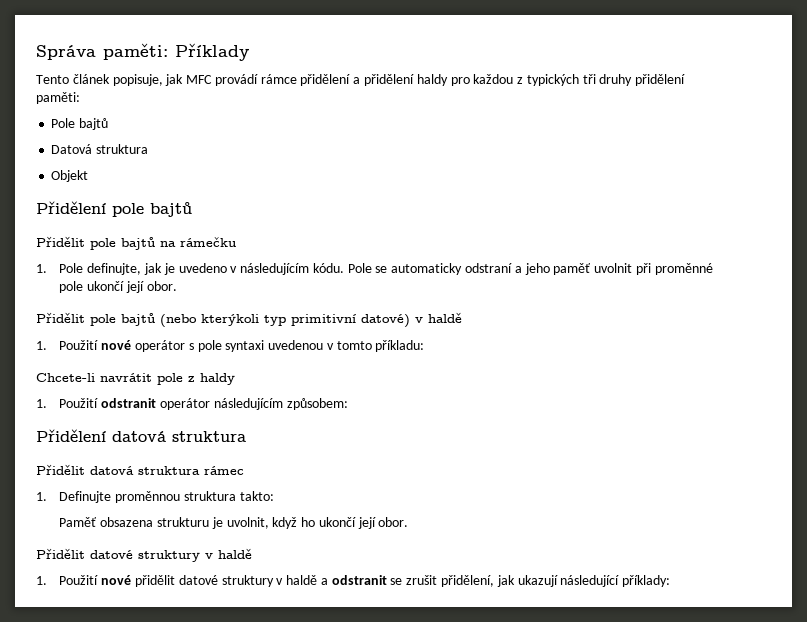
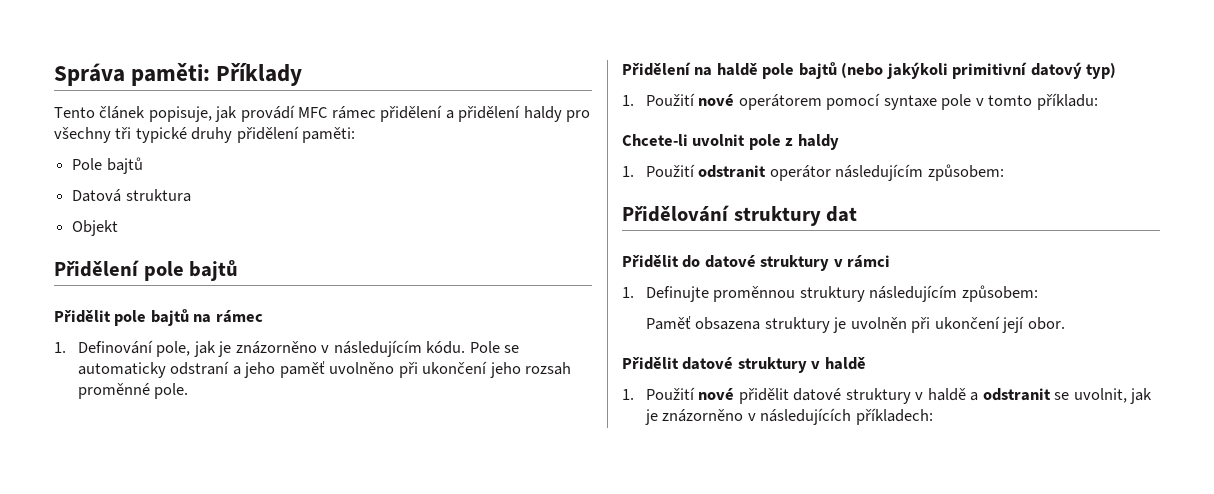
[186,74,297,86] MFC provádí rámce -> [240,105,376,122] provádí MFC rámec
[473,74,596,86] každou z typických tři -> [54,127,187,143] všechny tři typické
[180,237,236,247] [36,263,227,275] rámečku // 1. Pole definujte, jak je uvedeno -> [215,310,263,323] [54,340,317,357] rámec // 1. Definování pole, jak je znázorněno
[594,263,713,275] [59,281,177,293] [36,312,462,328] [36,340,324,352] uvolnit při proměnné pole ukončí její obor. // Přidělit pole bajtů (nebo kterýkoli typ primitivní datové) v haldě // 1. Použití nové operátor s pole syntaxi uvedenou -> [329,361,572,378] [77,383,189,399] [622,62,1117,79] [622,93,972,110] uvolněno při ukončení jeho rozsah proměnné pole. // Přidělení na haldě pole bajtů (nebo jakýkoli primitivní datový typ) // 1. Použití nové operátorem pomocí syntaxe pole
[100,373,152,382] navrátit -> [692,134,746,146] uvolnit
[36,429,246,442] [36,464,244,475] Přidělení datová struktura // Přidělit datová struktura rámec -> [622,205,858,226] [622,254,891,271] Přidělování struktury dat // Přidělit do datové struktury v rámci
[183,491,274,501] struktura takto: -> [799,285,1038,302] struktury následujícím způsobem:
[156,517,356,529] strukturu je uvolnit, když ho ukončí -> [764,316,1000,333] struktury je uvolněn při ukončení
[406,575,671,587] zrušit přidělení, jak ukazují následující příklady: -> [1073,388,1152,404] [644,408,933,425] uvolnit, jak je znázorněno v následujících příkladech:

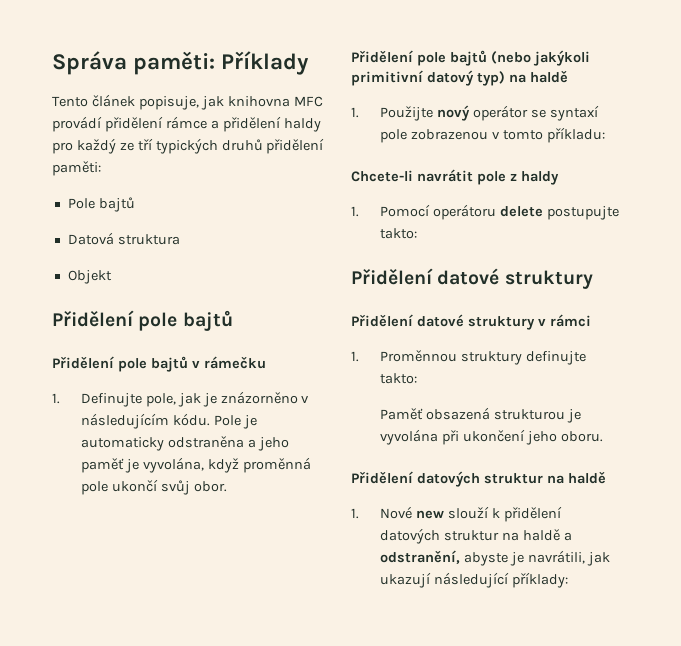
[240,105,591,122] [54,127,233,143] provádí MFC rámec přidělení a přidělení haldy pro všechny tři typické druhy -> [227,96,323,107] [52,116,321,132] [52,138,263,154] knihovna MFC provádí přidělení rámce a přidělení haldy pro každý ze tří typických druhů
[54,309,263,326] [54,340,153,354] Přidělit pole bajtů na rámec // 1. Definování -> [52,356,266,372] [52,393,142,407] Přidělení pole bajtů v rámečku // 1. Definujte
[504,345,520,353] [77,361,572,378] [77,383,189,399] [622,62,758,76] se automaticky odstraní a jeho paměť uvolněno při ukončení jeho rozsah proměnné pole. // Přidělení na haldě -> [242,415,257,429] [80,436,289,451] [80,457,311,473] [80,479,227,495] [351,50,413,63] je automaticky odstraněna a jeho paměť je vyvolána, když proměnná pole ukončí svůj obor. // Přidělení
[622,93,972,110] // 1. Použití nové operátorem pomocí syntaxe pole -> [509,70,568,83] [351,105,599,121] [379,129,488,143] na haldě // 1. Použijte nový operátor se syntaxí pole zobrazenou
[692,134,746,146] uvolnit -> [417,169,473,182] navrátit
[645,164,1004,181] [622,205,858,226] [622,254,701,268] Použití odstranit operátor následujícím způsobem: // Přidělování struktury dat // Přidělit do -> [379,204,619,220] [379,228,417,239] [351,268,593,289] [351,314,413,327] Pomocí operátoru delete postupujte takto: // Přidělení datové struktury // Přidělení
[645,285,1038,302] [645,316,1065,333] [622,356,866,373] [622,387,1152,404] [644,408,933,425] Definujte proměnnou struktury následujícím způsobem: // Paměť obsazena struktury je uvolněn při ukončení její obor. // Přidělit datové struktury v haldě // 1. Použití nové přidělit datové struktury v haldě a odstranit se uvolnit, jak je znázorněno v následujících příkladech: -> [379,350,586,365] [379,373,417,384] [379,407,581,423] [379,429,603,445] [351,471,606,487] [351,506,562,522] [379,528,572,544] [379,550,610,566] [379,572,568,588] Proměnnou struktury definujte takto: // Paměť obsazená strukturou je vyvolána při ukončení jeho oboru. // Přidělení datových struktur na haldě // 1. Nové new slouží k přidělení datových struktur na haldě a odstranění, abyste je navrátili, jak ukazují následující příklady:

